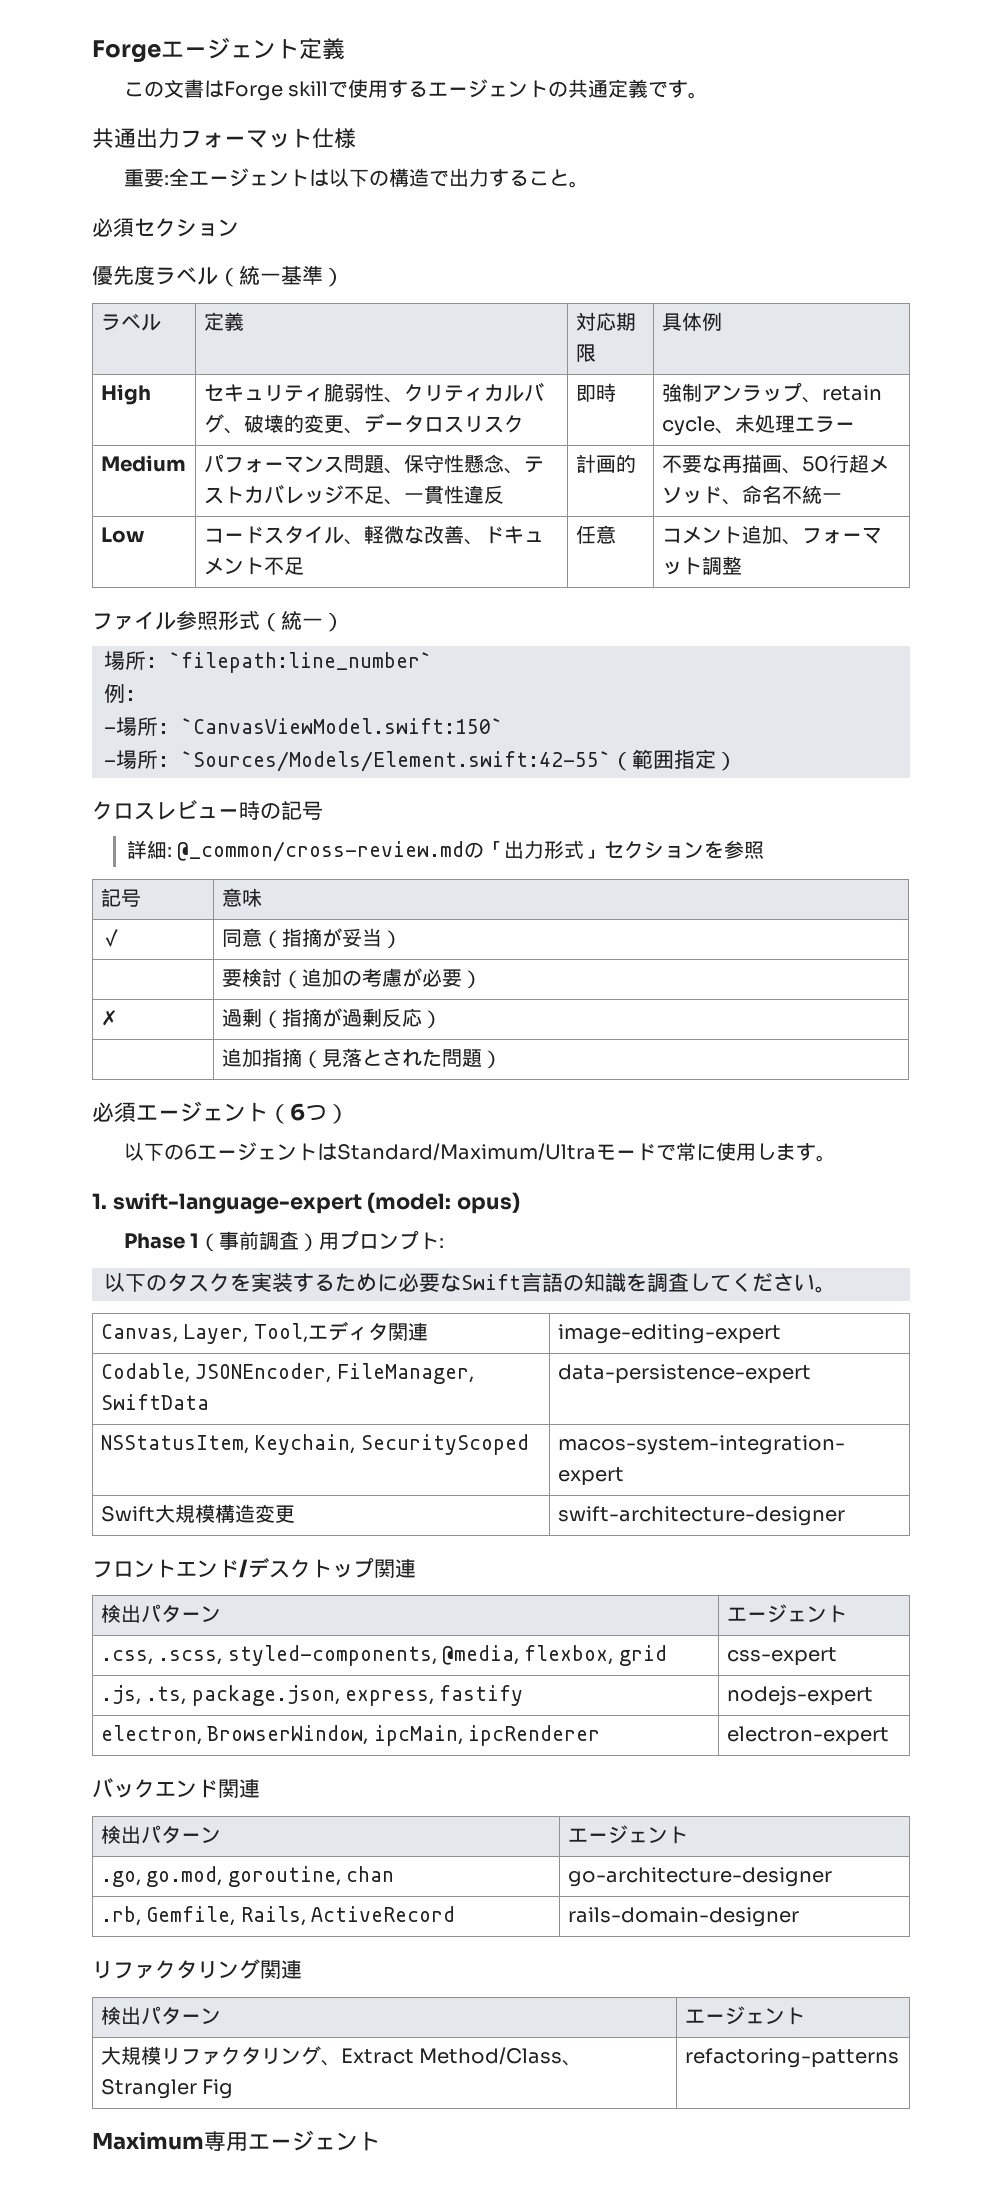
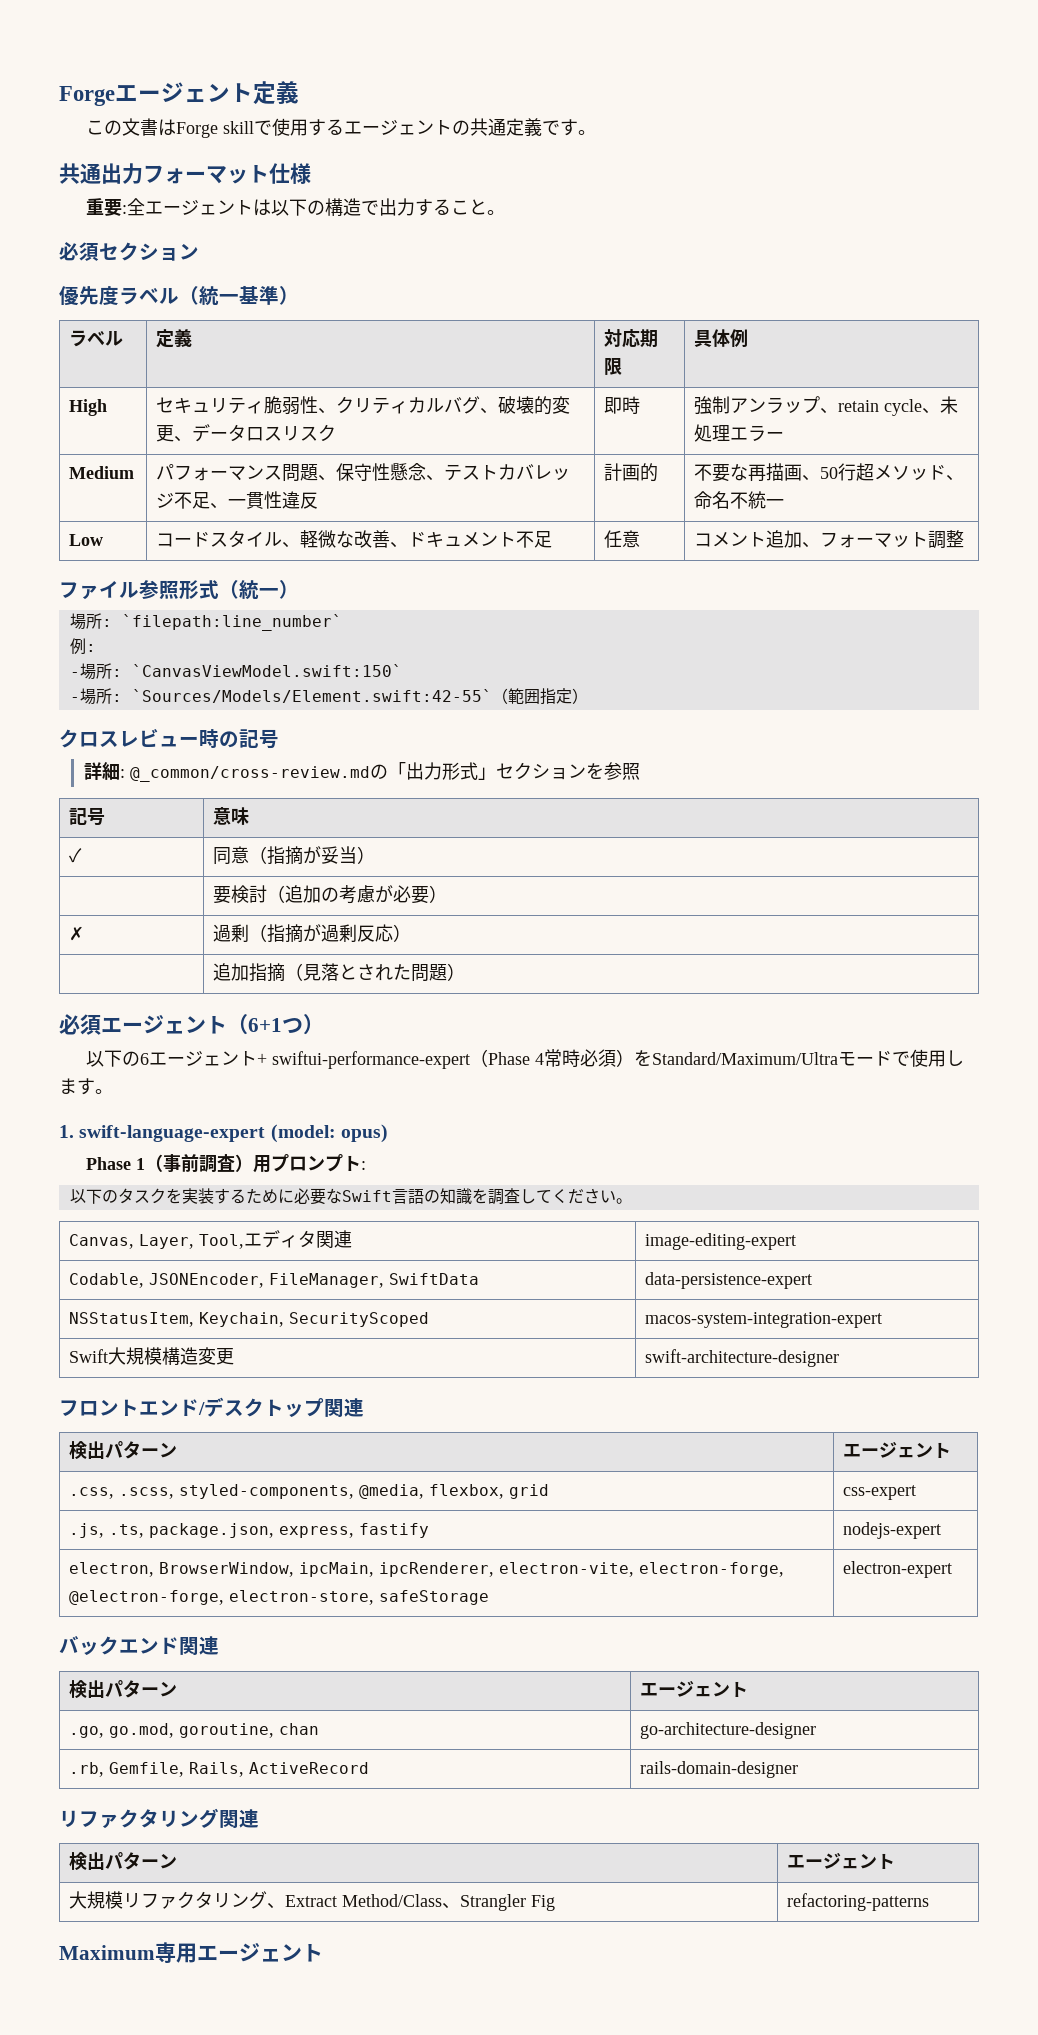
[290,1103,305,1121] 6 -> [248,1018,282,1032] 6+1
[316,1143,337,1161] は -> [257,1049,653,1069] + swiftui-performance-expert（Phase 4常時必須）を
[675,1142,716,1161] 常に -> (911, 1058) none
[467,1725,600,1746] ipcRenderer -> [379,1562,785,1577] [69,1590,490,1605] ipcRenderer, electron-vite, electron-forge, @electron-forge, electron-store, safeStorage

